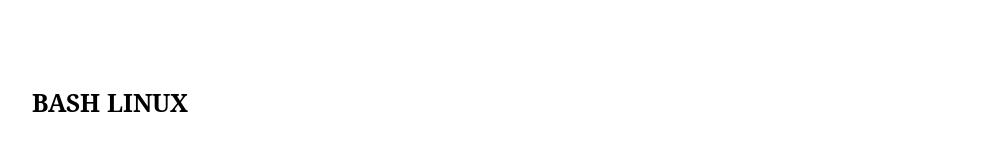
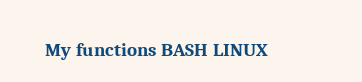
(32, 103) none -> [45,43,156,60] My functions

